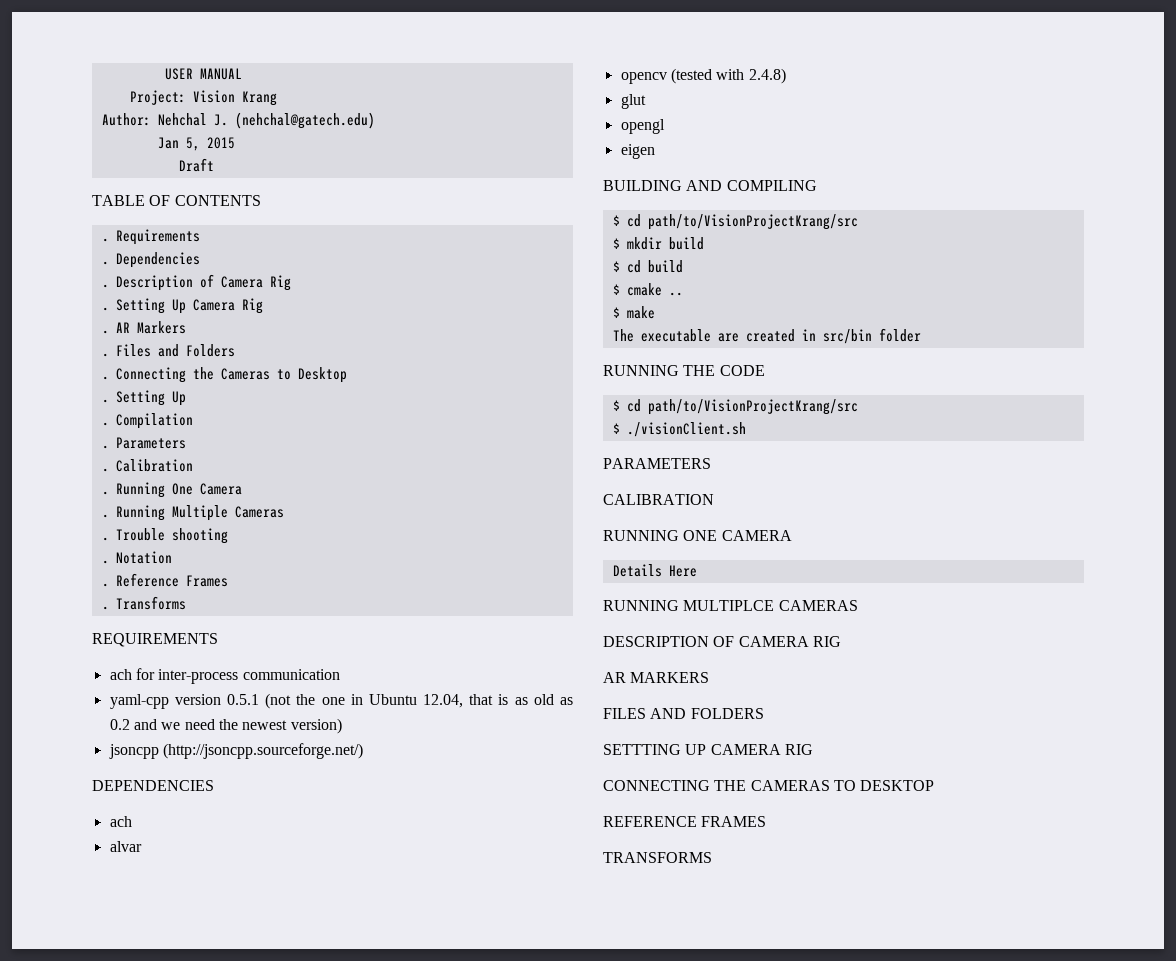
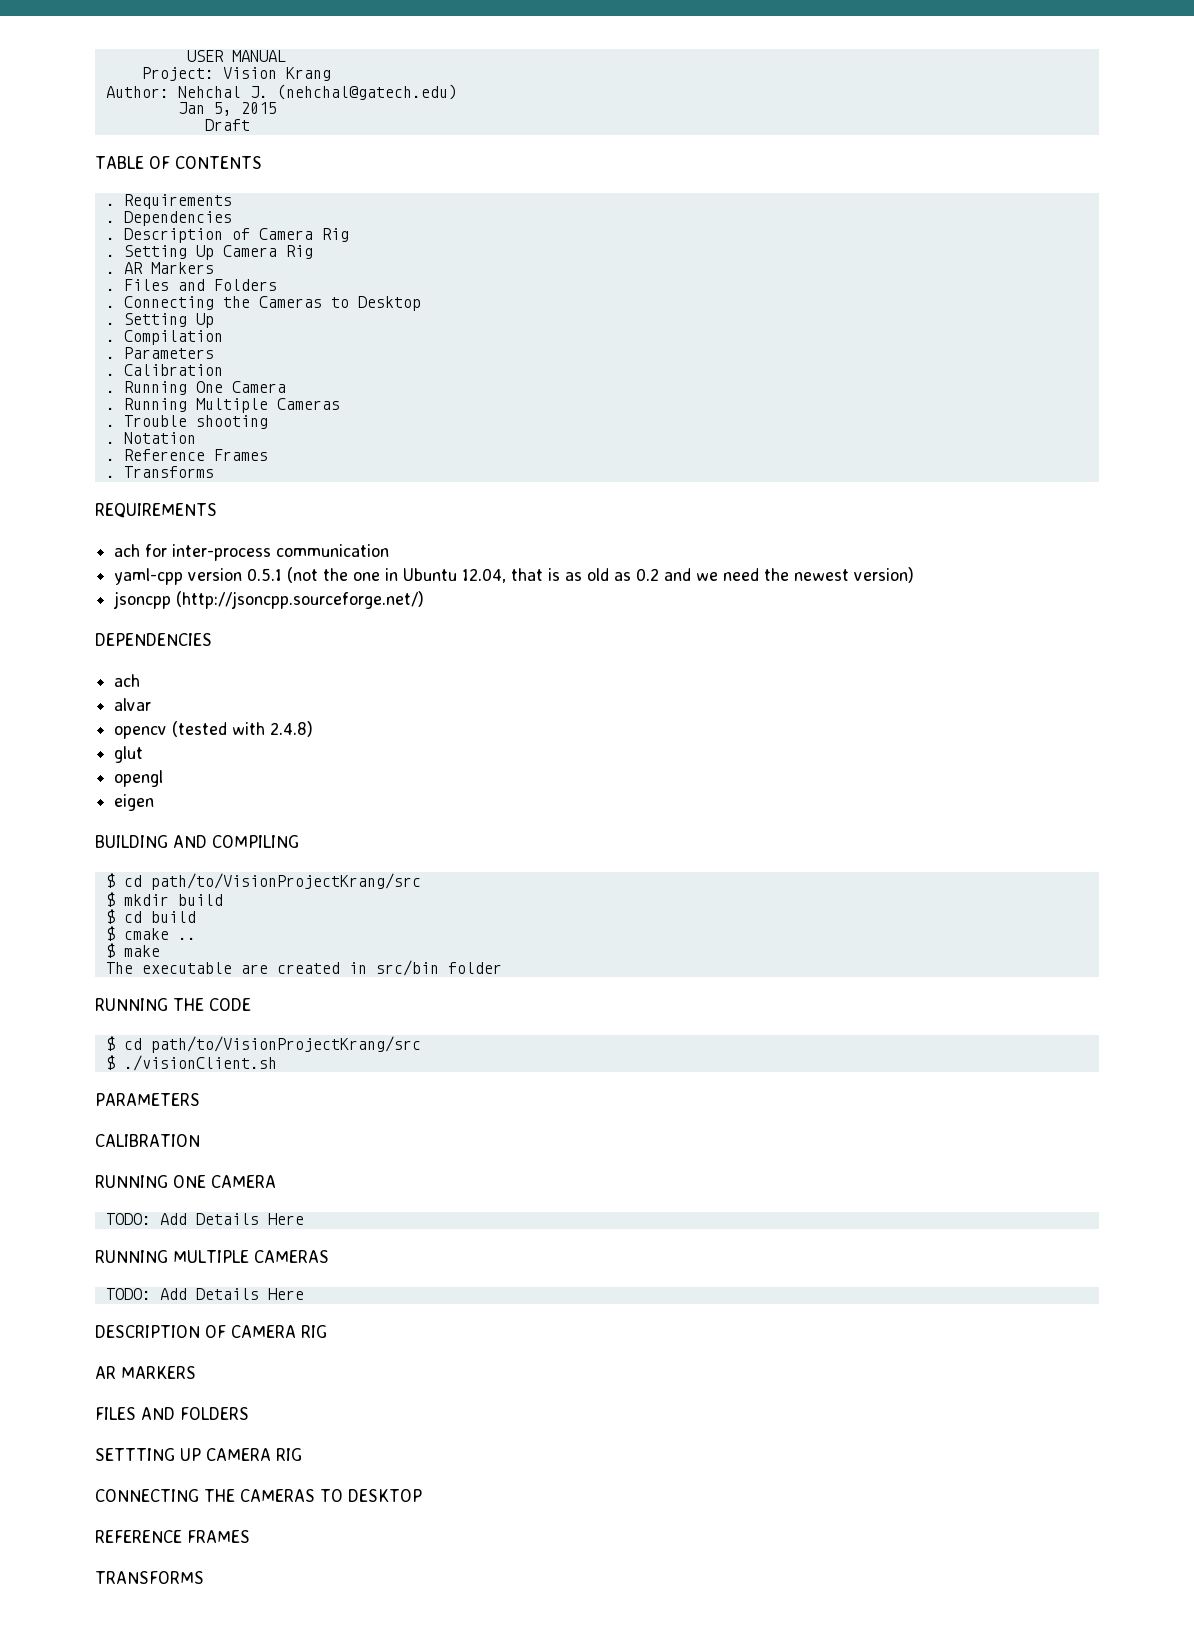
(792, 535) none -> [105,1213,187,1225] TODO: Add
[683,600,858,611] MULTIPLCE CAMERAS -> [173,1250,329,1263] [105,1288,304,1300] MULTIPLE CAMERAS // TODO: Add Details Here

